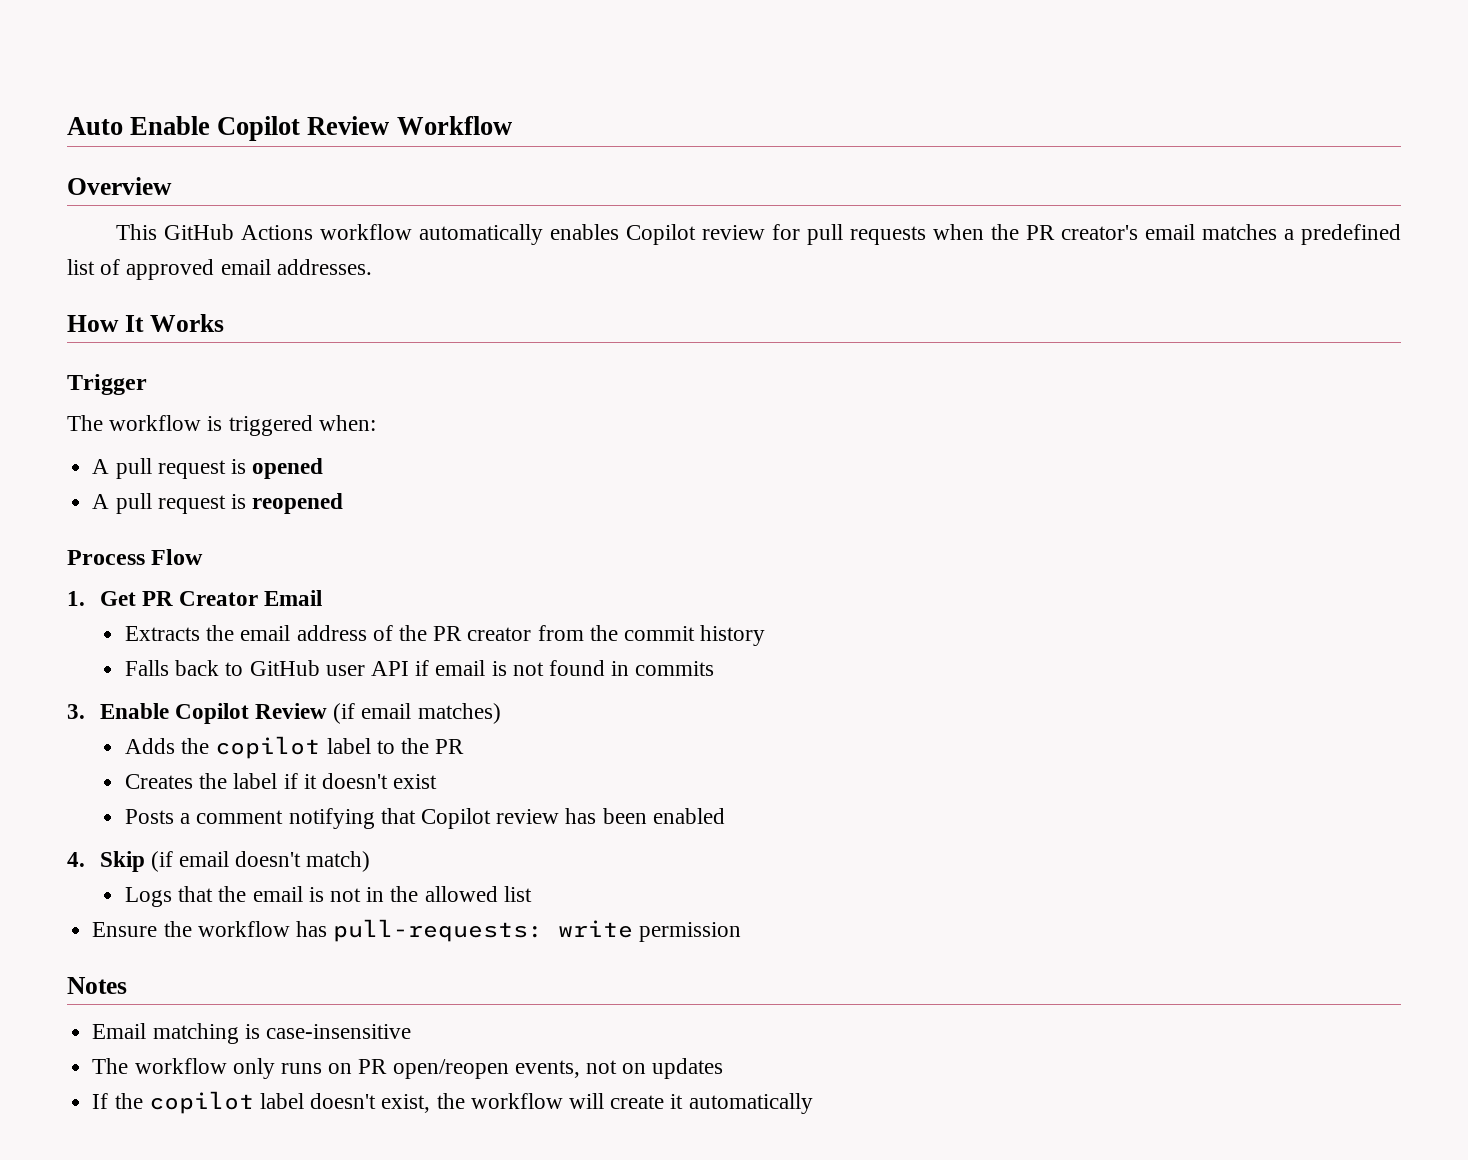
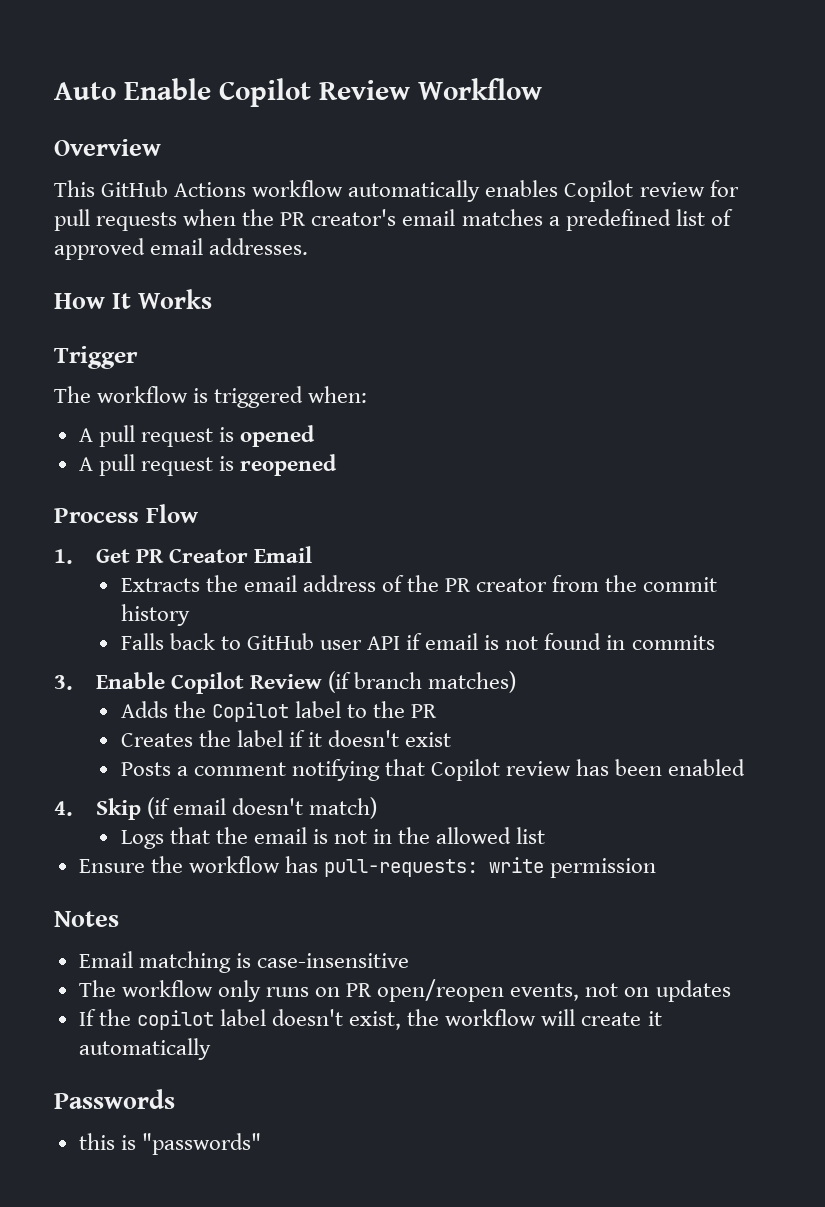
[361,703,412,719] email -> [354,672,423,689] branch
[215,736,321,759] copilot -> [211,702,289,722] Copilot
(813, 1103) none -> [54,1089,175,1109] [78,1133,261,1155] // Passwords // this is "passwords"

